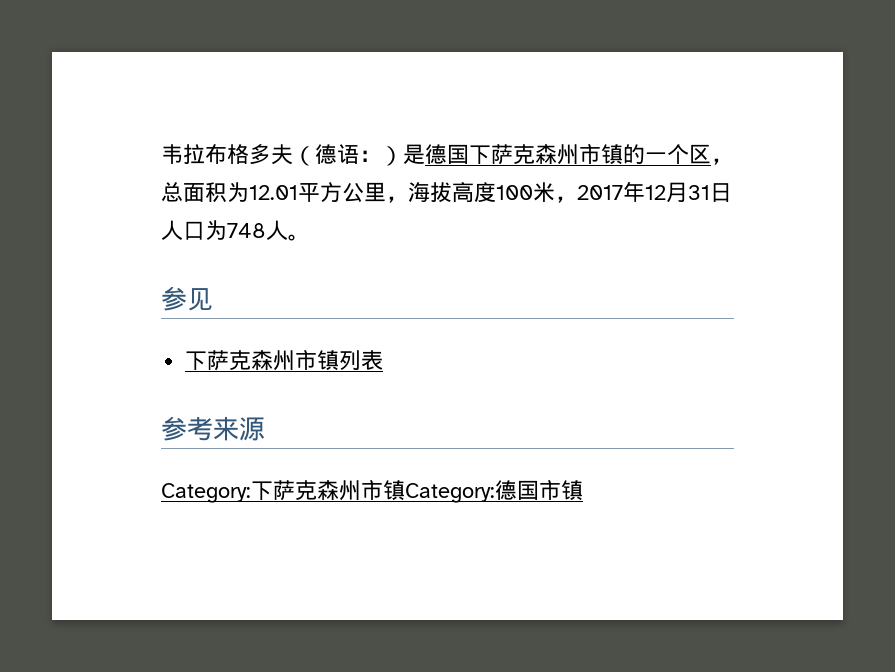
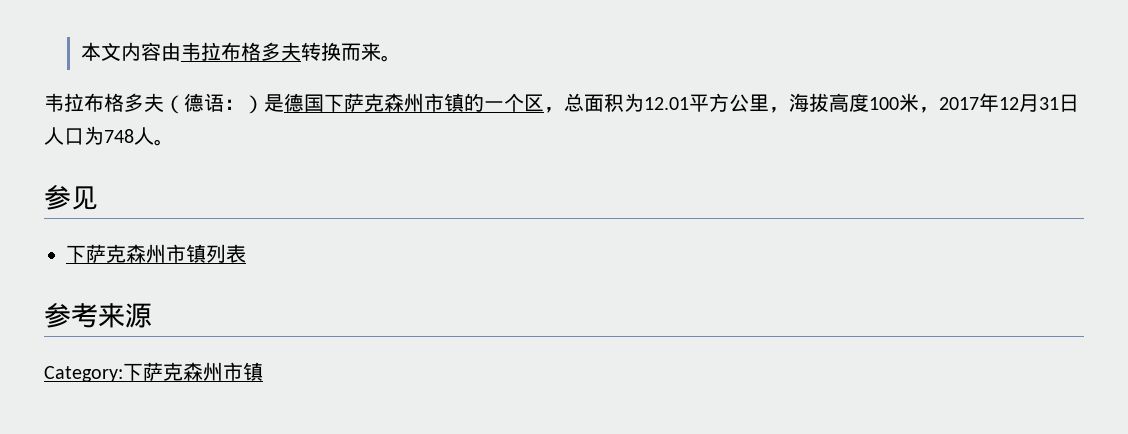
(161, 154) none -> [80,42,401,62] 本文内容由韦拉布格多夫转换而来。 //
[405,480,583,503] Category:德国市镇 -> (263, 371) none

